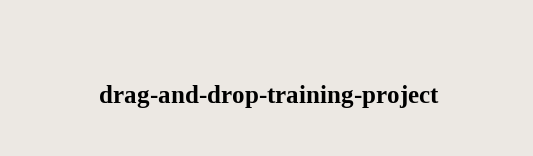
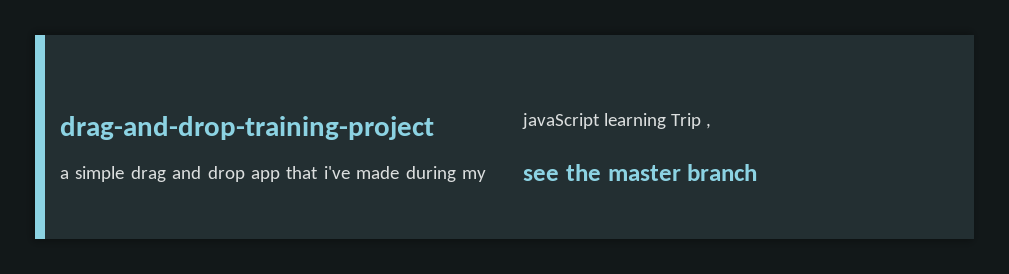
(439, 96) none -> [60,166,486,182] [522,113,711,129] [523,164,758,181] // a simple drag and drop app that i've made during my javaScript learning Trip , // see the master branch

